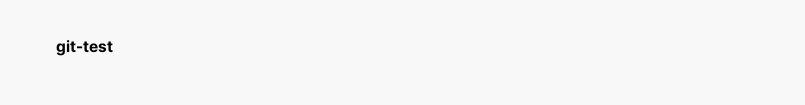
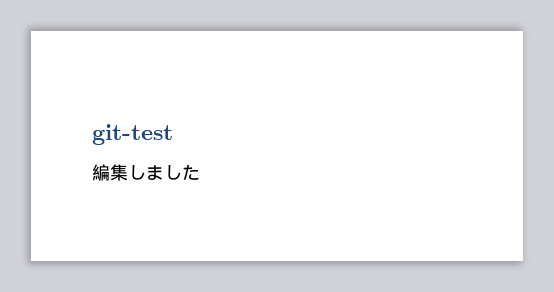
(113, 48) none -> [92,164,200,181] // 編集しました

